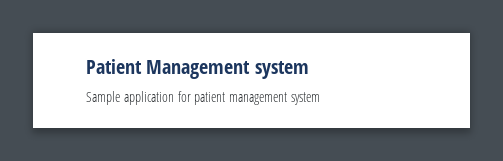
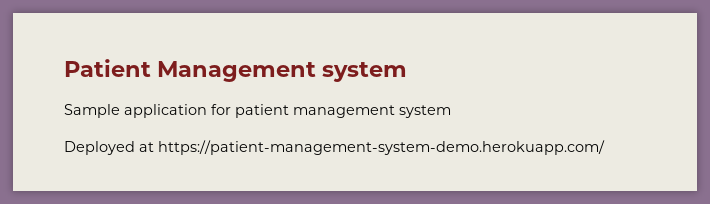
(320, 98) none -> [64,140,605,155] // Deployed at https://patient-management-system-demo.herokuapp.com/

